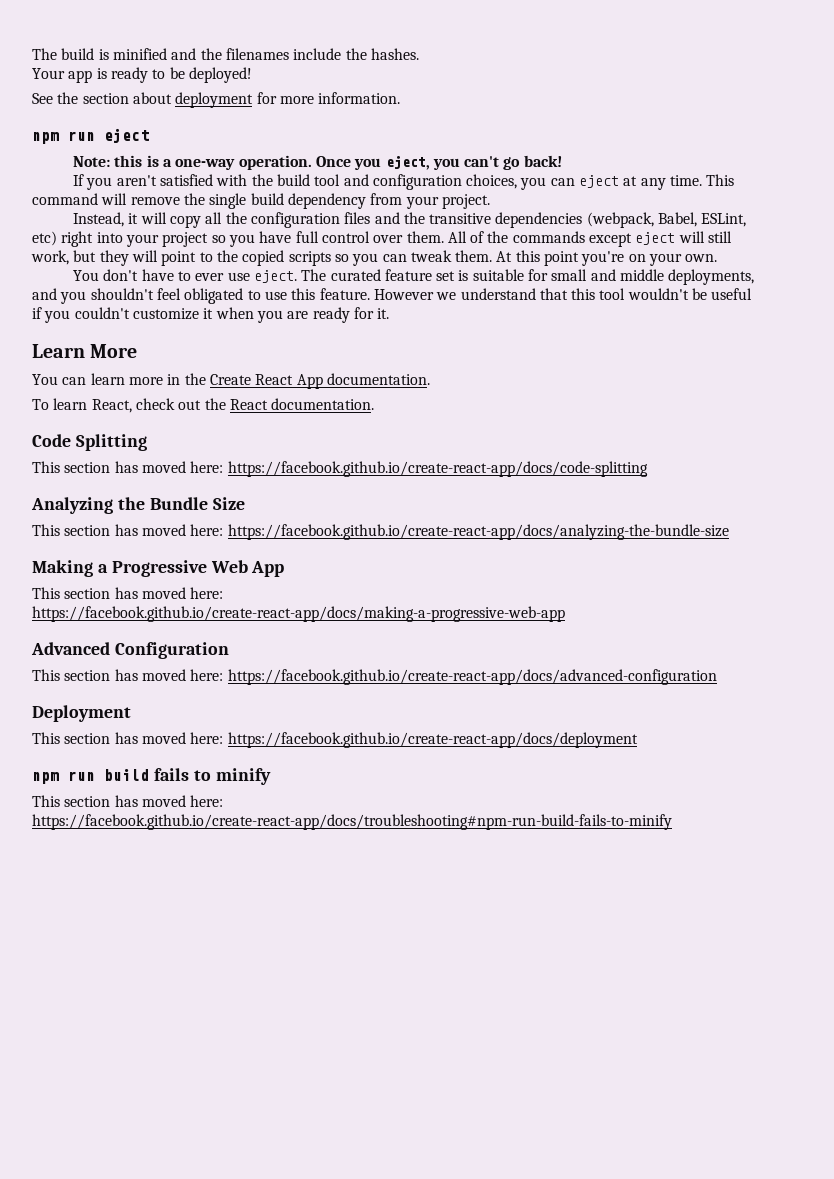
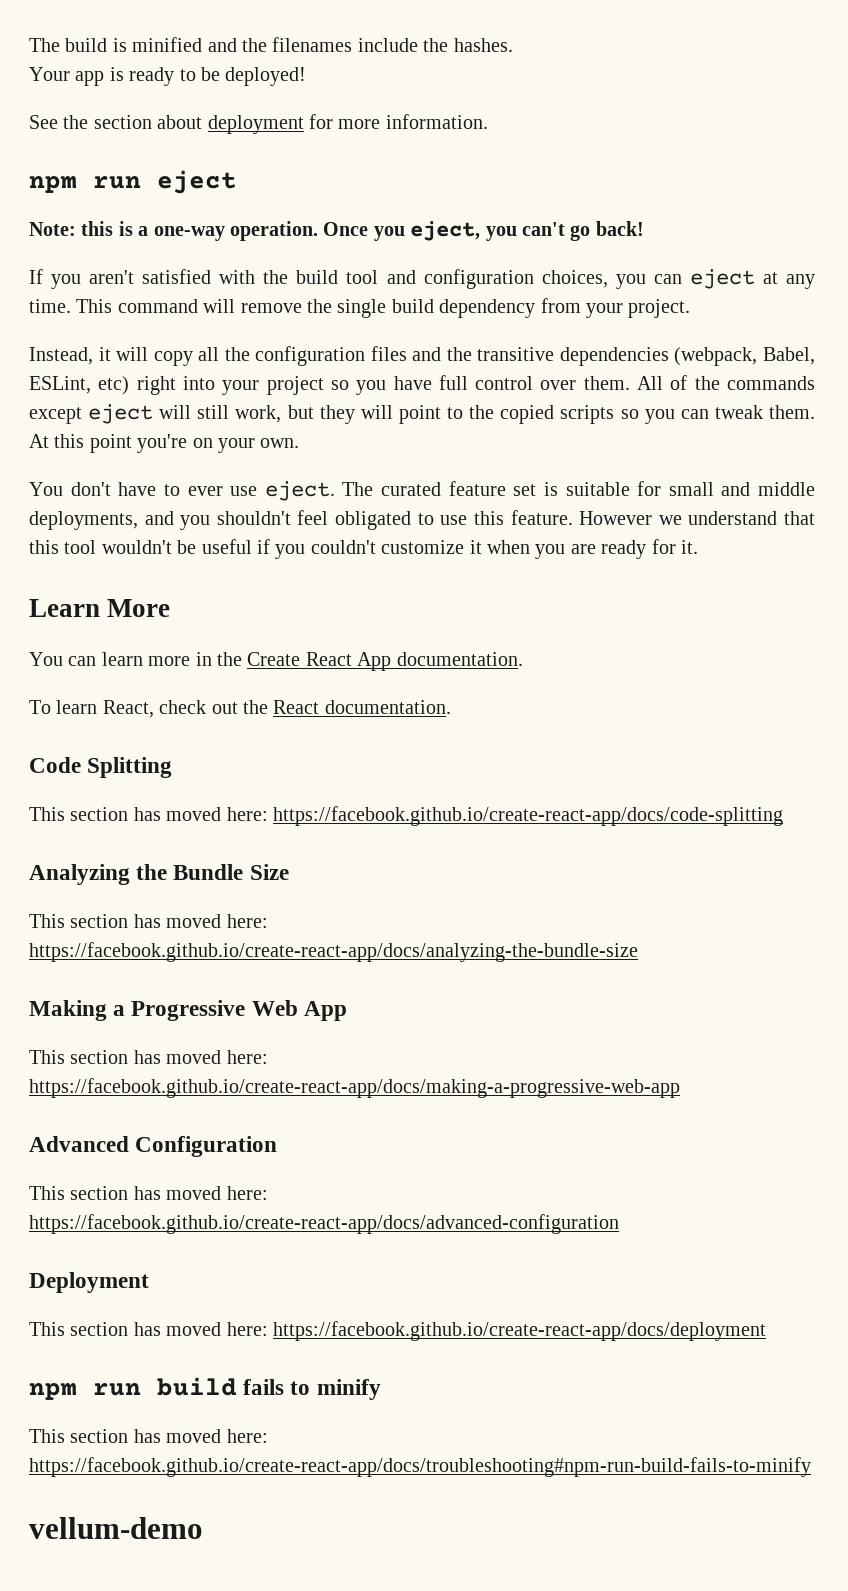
(672, 822) none -> [29,1517,203,1539] // vellum-demo

